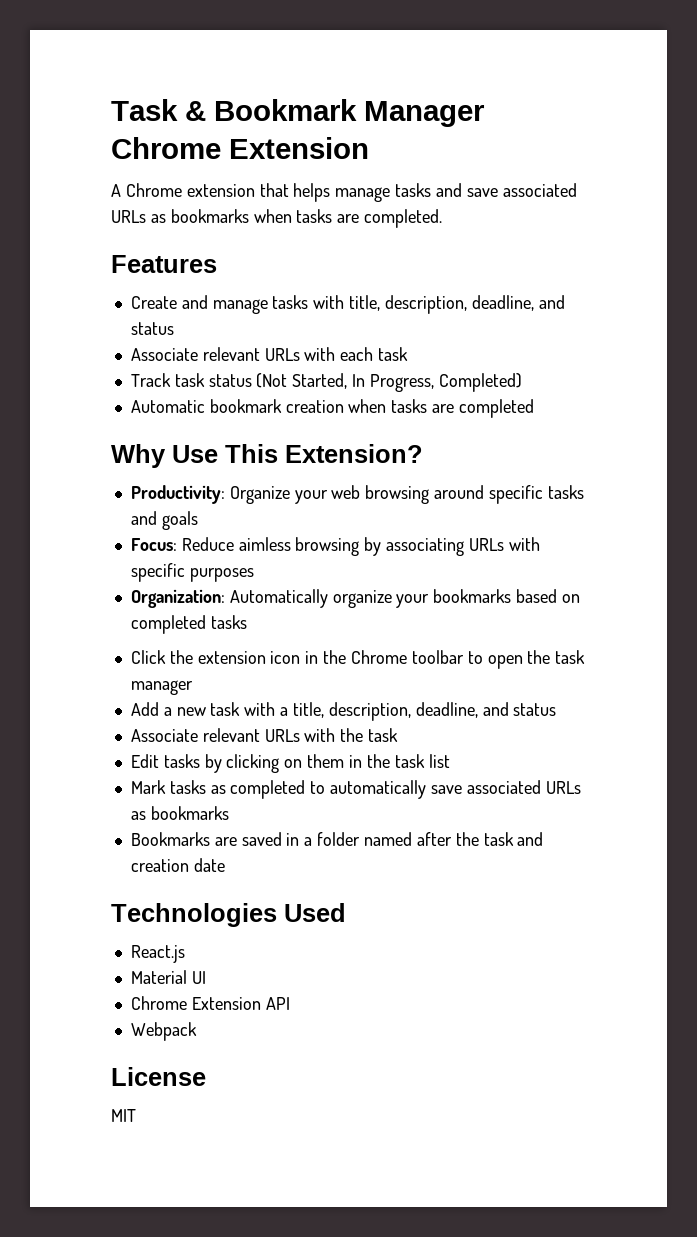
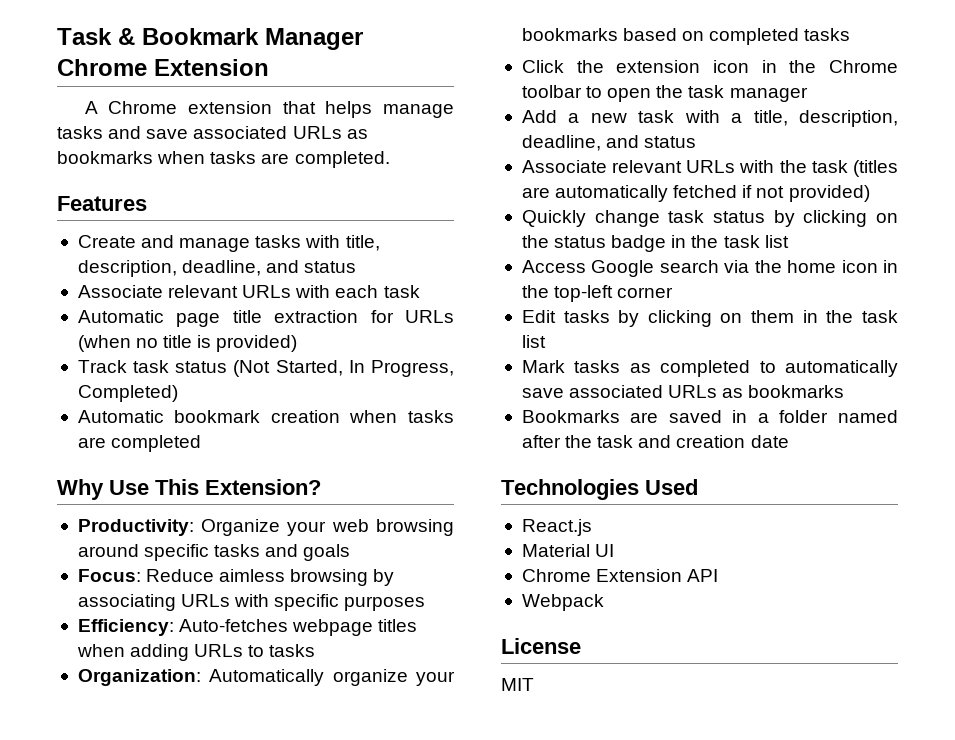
(409, 354) none -> [77,310,455,327] [77,335,298,352] // Automatic page title extraction for URLs (when no title is provided)
(254, 575) none -> [77,619,418,636] [76,644,316,661] // Efficiency: Auto-fetches webpage titles when adding URLs to tasks
(399, 735) none -> [853,160,898,177] [521,185,870,202] [521,210,898,227] [521,235,789,252] [521,260,898,277] [521,285,674,302] (titles are automatically fetched if not provided) // Quickly change task status by clicking on the status badge in the task list // Access Google search via the home icon in the top-left corner

